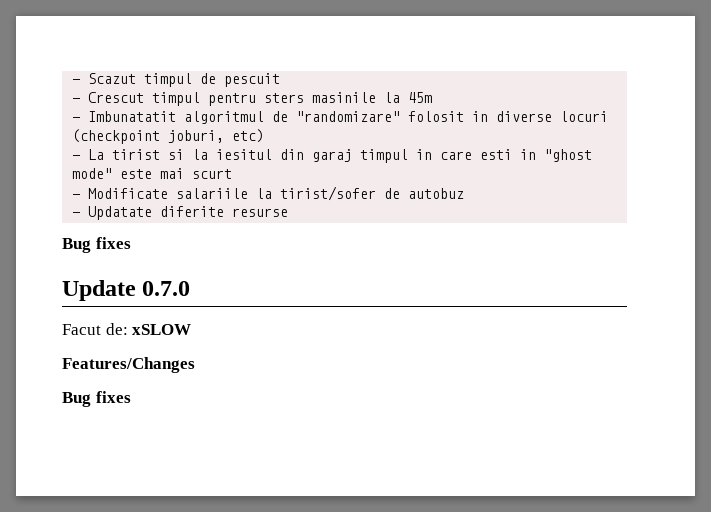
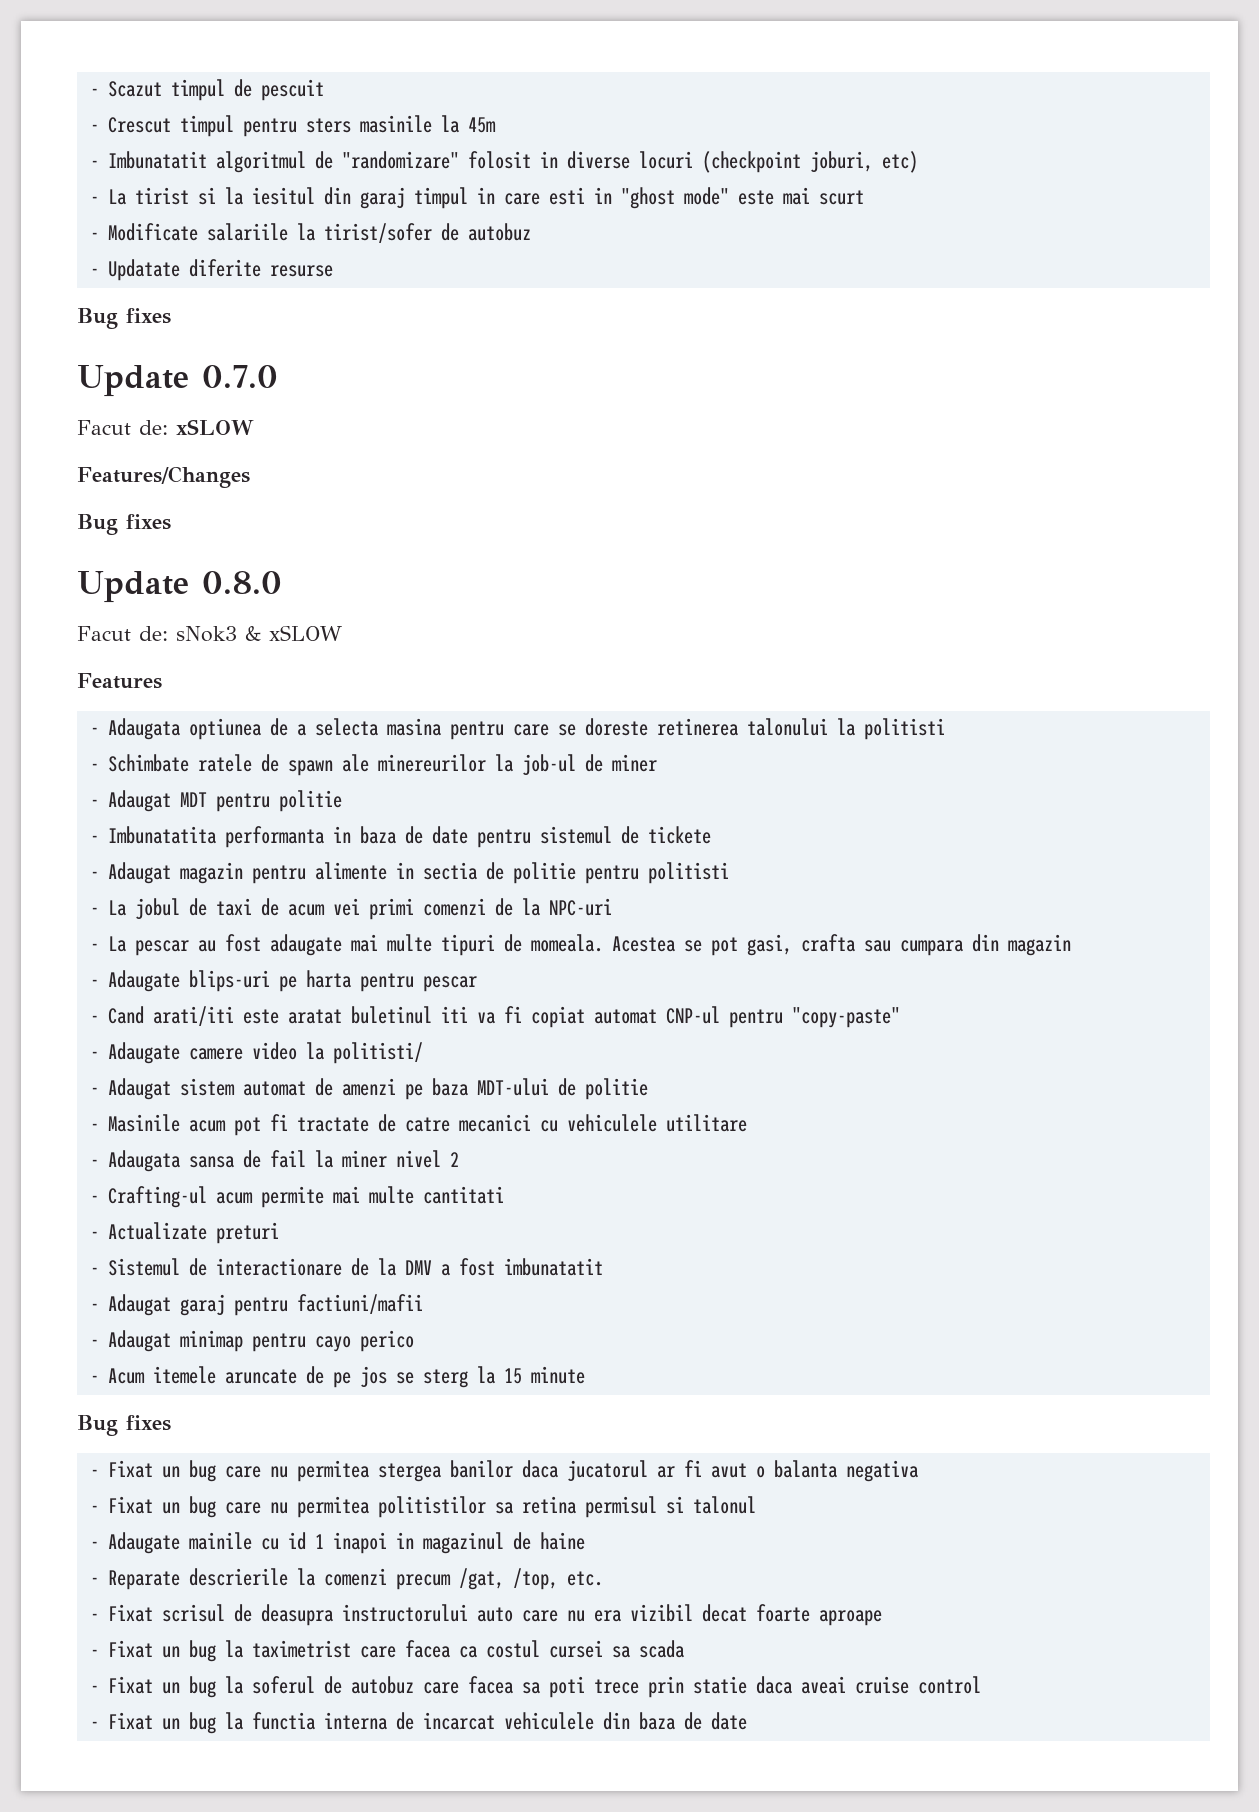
(131, 397) none -> [77,571,282,603] [77,625,342,642] [77,673,162,689] [89,718,945,740] [89,754,657,776] [89,790,342,812] [89,826,711,848] [89,862,729,884] [89,898,612,920] [89,934,1071,956] [89,970,477,992] [89,1006,900,1028] [89,1042,423,1064] [89,1078,648,1100] [89,1114,747,1136] [89,1150,459,1172] [89,1186,504,1208] [89,1222,279,1244] [89,1258,603,1276] [89,1294,423,1316] [89,1330,414,1352] [89,1366,585,1388] [77,1415,171,1436] [89,1460,919,1482] [89,1496,756,1518] [89,1532,585,1554] [89,1568,603,1590] [89,1604,882,1626] [89,1640,685,1662] [89,1676,981,1698] [89,1712,747,1734] // Update 0.8.0 // Facut de: sNok3 & xSLOW // Features // - Adaugata optiunea de a selecta masina pentru care se doreste retinerea talonului la politisti // - Schimbate ratele de spawn ale minereurilor la job-ul de miner // - Adaugat MDT pentru politie // - Imbunatatita performanta in baza de date pentru sistemul de tickete // - Adaugat magazin pentru alimente in sectia de politie pentru politisti // - La jobul de taxi de acum vei primi comenzi de la NPC-uri // - La pescar au fost adaugate mai multe tipuri de momeala. Acestea se pot gasi, crafta sau cumpara din magazin // - Adaugate blips-uri pe harta pentru pescar // - Cand arati/iti este aratat buletinul iti va fi copiat automat CNP-ul pentru "copy-paste" // - Adaugate camere video la politisti/ // - Adaugat sistem automat de amenzi pe baza MDT-ului de politie // - Masinile acum pot fi tractate de catre mecanici cu vehiculele utilitare // - Adaugata sansa de fail la miner nivel 2 // - Crafting-ul acum permite mai multe cantitati // - Actualizate preturi // - Sistemul de interactionare de la DMV a fost imbunatatit // - Adaugat garaj pentru factiuni/mafii // - Adaugat minimap pentru cayo perico // - Acum itemele aruncate de pe jos se sterg la 15 minute // Bug fixes // - Fixat un bug care nu permitea stergea banilor daca jucatorul ar fi avut o balanta negativa // - Fixat un bug care nu permitea politistilor sa retina permisul si talonul // - Adaugate mainile cu id 1 inapoi in magazinul de haine // - Reparate descrierile la comenzi precum /gat, /top, etc. // - Fixat scrisul de deasupra instructorului auto care nu era vizibil decat foarte aproape // - Fixat un bug la taximetrist care facea ca costul cursei sa scada // - Fixat un bug la soferul de autobuz care facea sa poti trece prin statie daca aveai cruise control // - Fixat un bug la functia interna de incarcat vehiculele din baza de date

